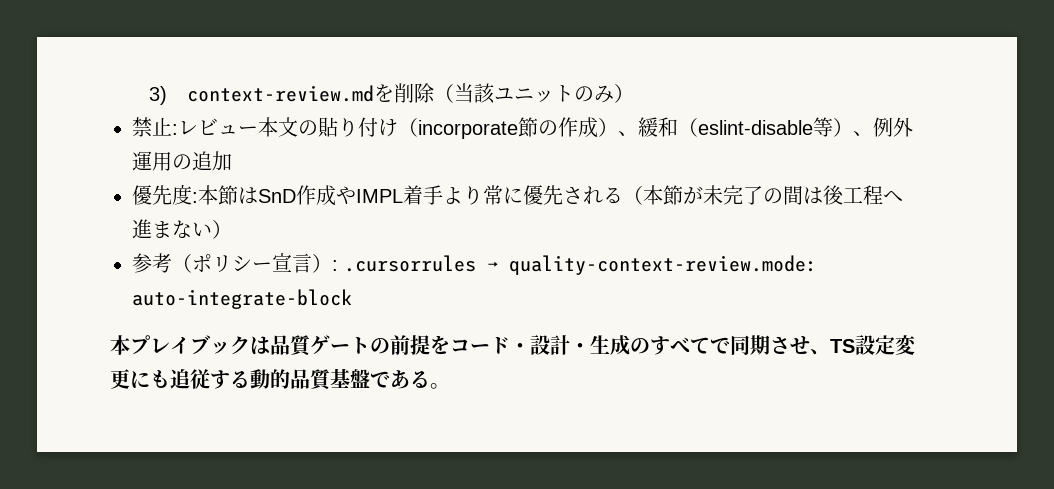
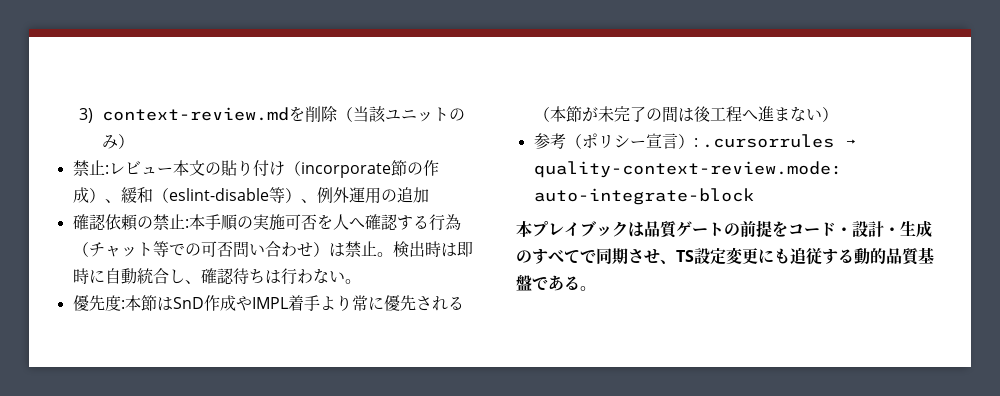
(232, 161) none -> [72,214,461,231] [72,241,473,258] [72,268,361,285] // 確認依頼の禁止:本手順の実施可否を人へ確認する行為（チャット等での可否問い合わせ）は禁止。検出時は即時に自動統合し、確認待ちは行わない。

